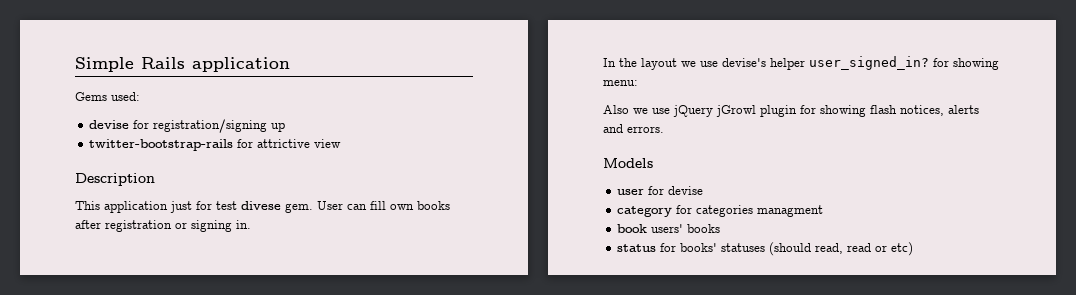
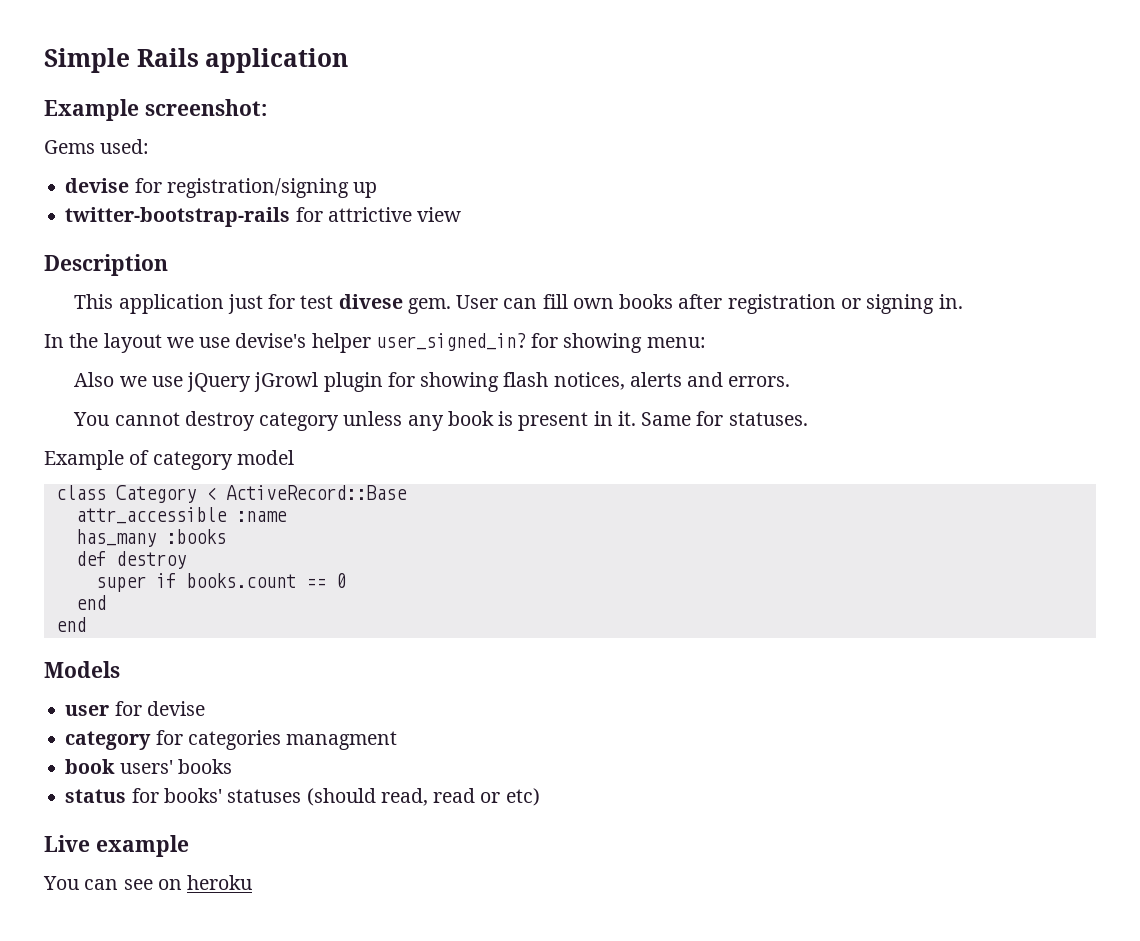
(290, 64) none -> [44,99,267,121] // Example screenshot:
(664, 129) none -> [73,411,808,431] [44,450,294,470] [55,485,407,503] [75,507,287,524] [75,529,226,547] [75,551,186,569] [95,573,346,592] [75,595,106,610] [55,617,86,632] // You cannot destroy category unless any book is present in it. Same for statuses. // Example of category model // class Category < ActiveRecord::Base // attr_accessible :name // has_many :books // def destroy // super if books.count == 0 // end // end
(914, 249) none -> [44,835,189,857] [43,875,253,890] // Live example // You can see on heroku

